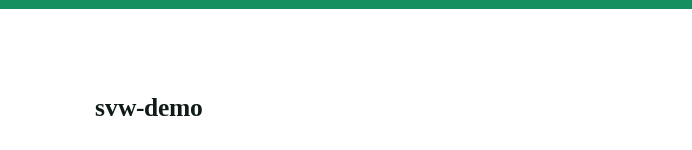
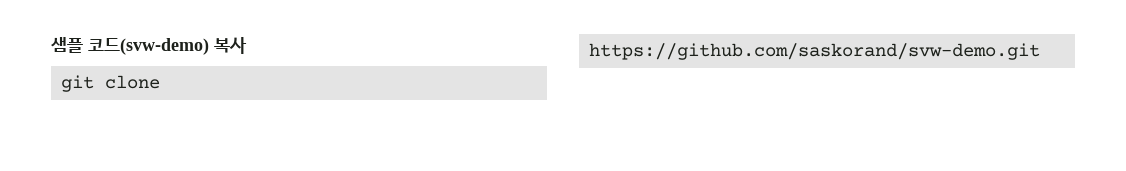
[95,98,203,116] svw-demo -> [51,37,247,55] [60,75,160,92] [588,43,1040,60] 샘플 코드(svw-demo) 복사 // git clone https://github.com/saskorand/svw-demo.git

